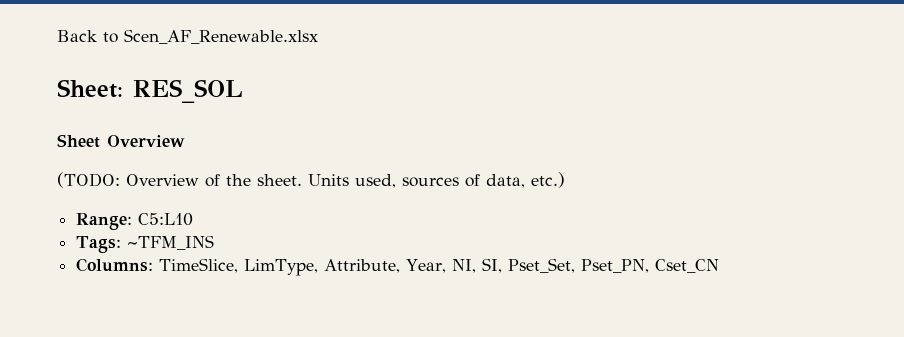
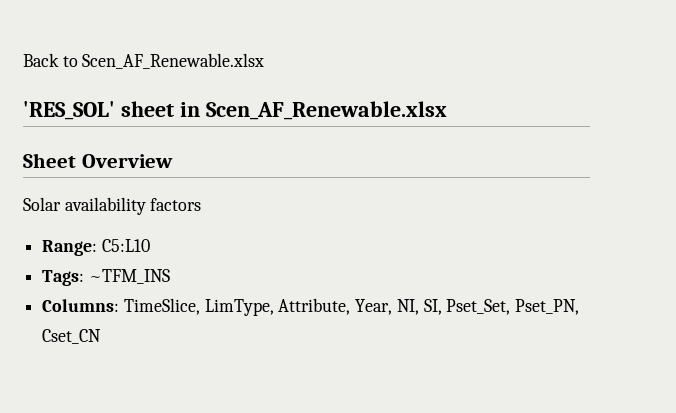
[57,79,243,103] [57,134,185,148] [57,172,565,188] Sheet: RES_SOL // Sheet Overview // (TODO: Overview of the sheet. Units used, sources of data, etc.) -> [23,101,447,120] [23,153,173,168] [23,197,202,215] 'RES_SOL' sheet in Scen_AF_Renewable.xlsx // Sheet Overview // Solar availability factors

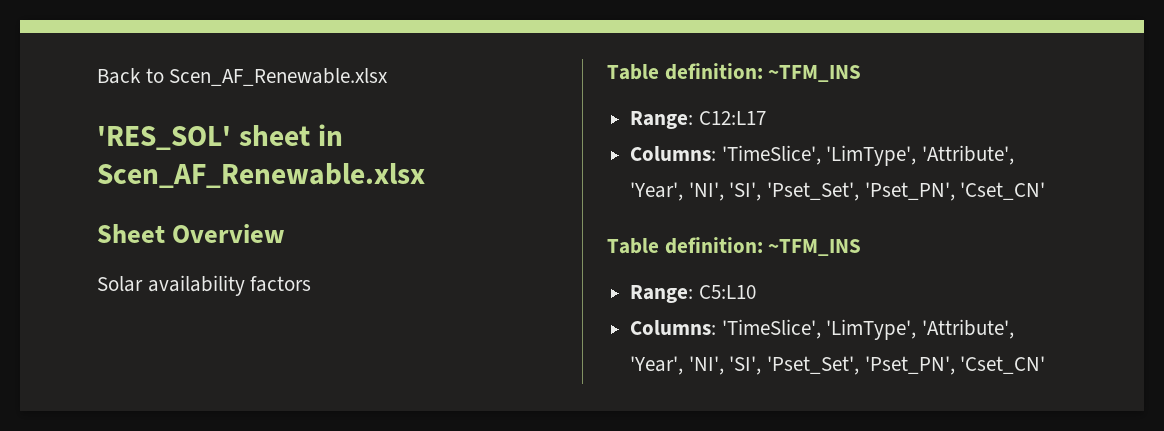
(202, 204) none -> [607,63,862,82] [630,111,766,129] [630,145,1015,166] [630,182,1046,201] [607,237,862,256] // Table definition: ~TFM_INS // Range: C12:L17 // Columns: 'TimeSlice', 'LimType', 'Attribute', 'Year', 'NI', 'SI', 'Pset_Set', 'Pset_PN', 'Cset_CN' // Table definition: ~TFM_INS
[42,269,170,286] [42,298,580,316] [42,329,102,344] // Tags: ~TFM_INS // Columns: TimeSlice, LimType, Attribute, Year, NI, SI, Pset_Set, Pset_PN, Cset_CN -> [630,319,1015,340] [630,356,1046,375] // Columns: 'TimeSlice', 'LimType', 'Attribute', 'Year', 'NI', 'SI', 'Pset_Set', 'Pset_PN', 'Cset_CN'

